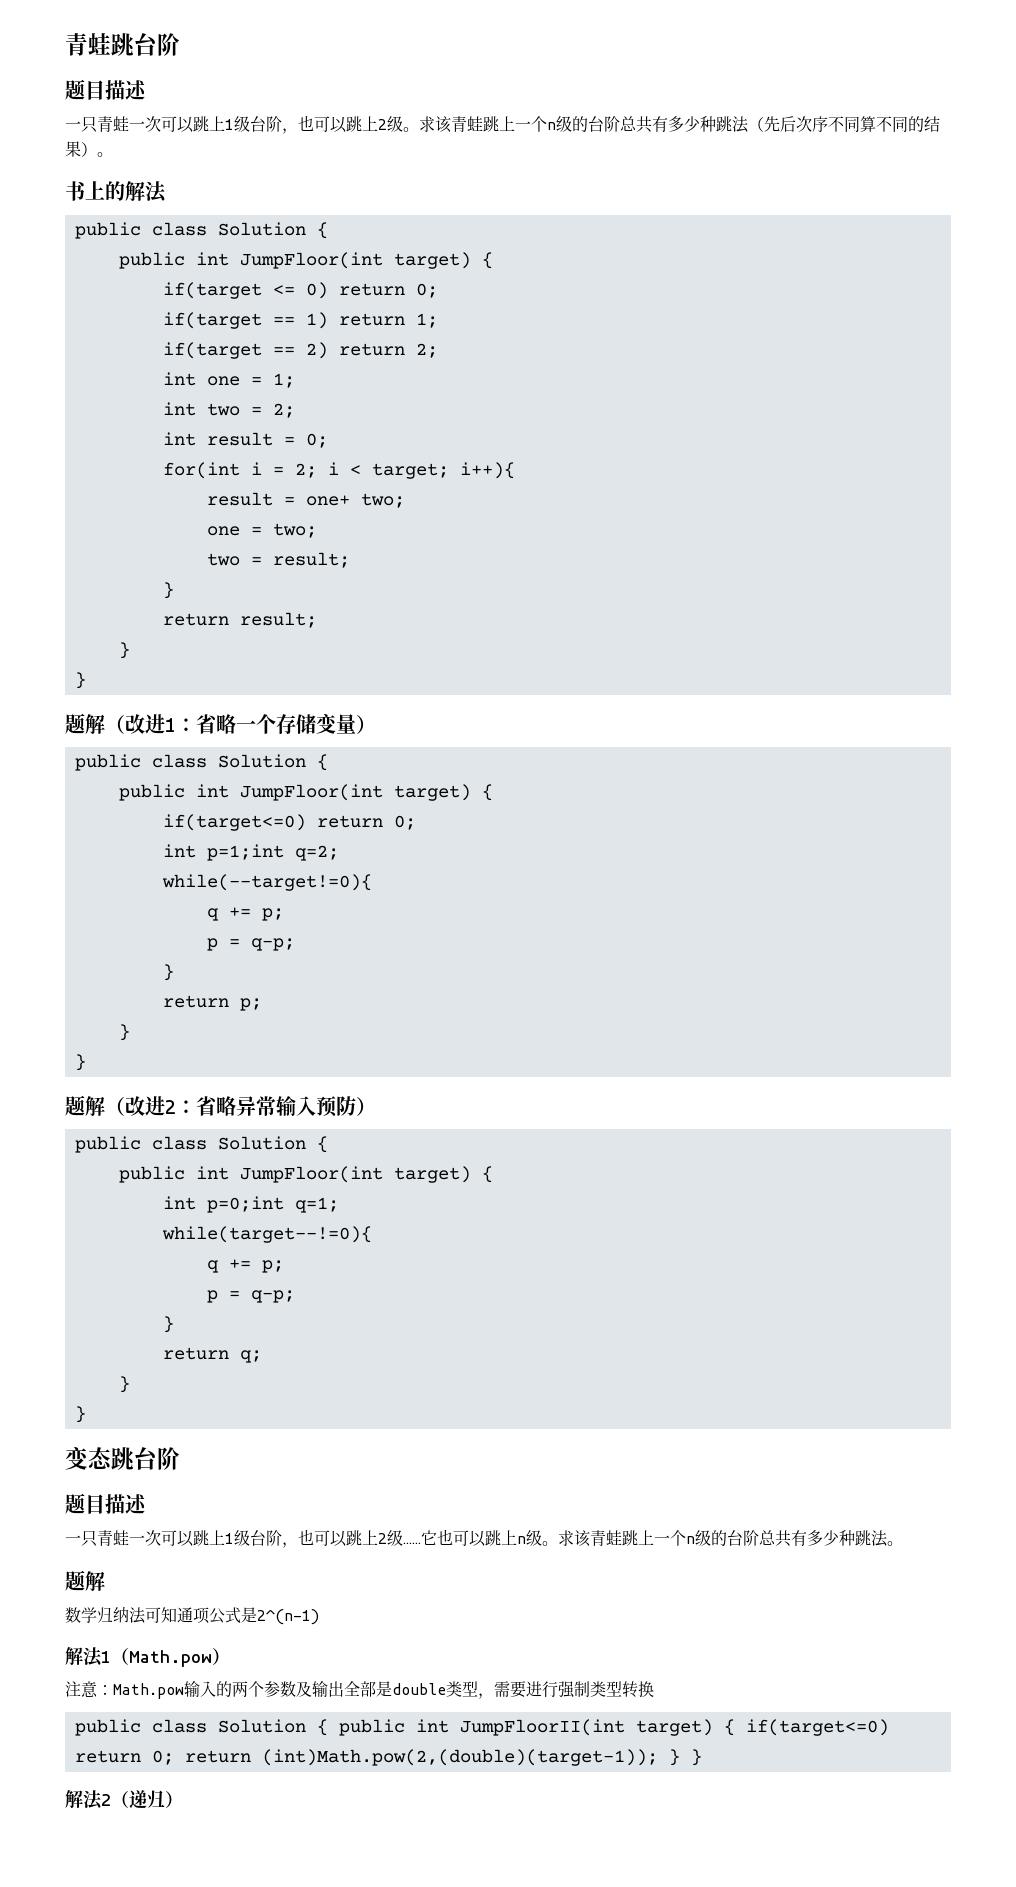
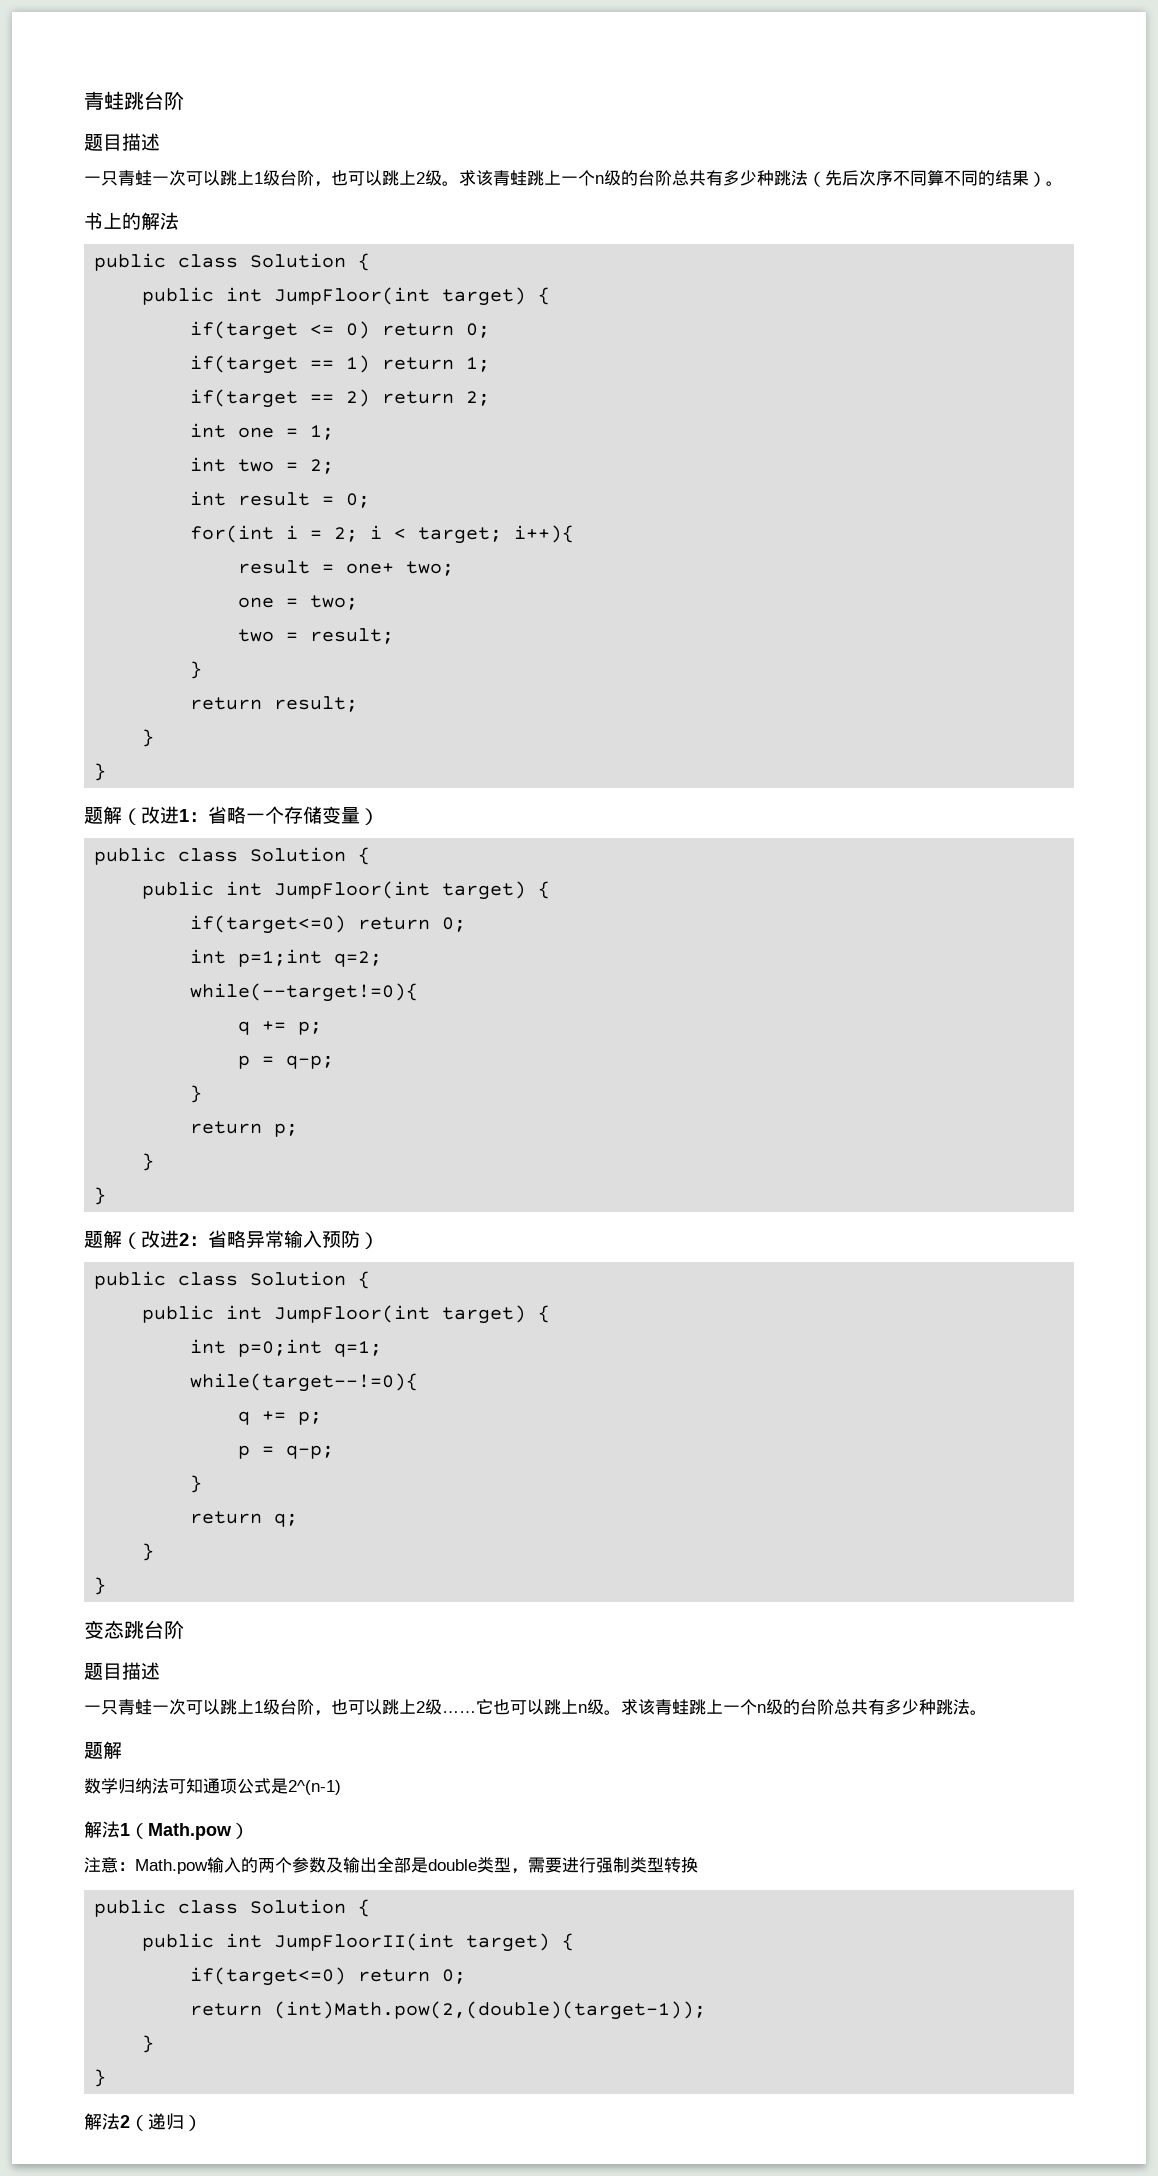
(328, 1727) none -> (371, 1908) //
[745,1719,889,1736] [74,1750,174,1765] if(target<=0) return 0; -> [190,1967,467,1986] // if(target<=0) return 0; //
[668,1749,680,1766] } -> [142,2035,155,2053] // } //

